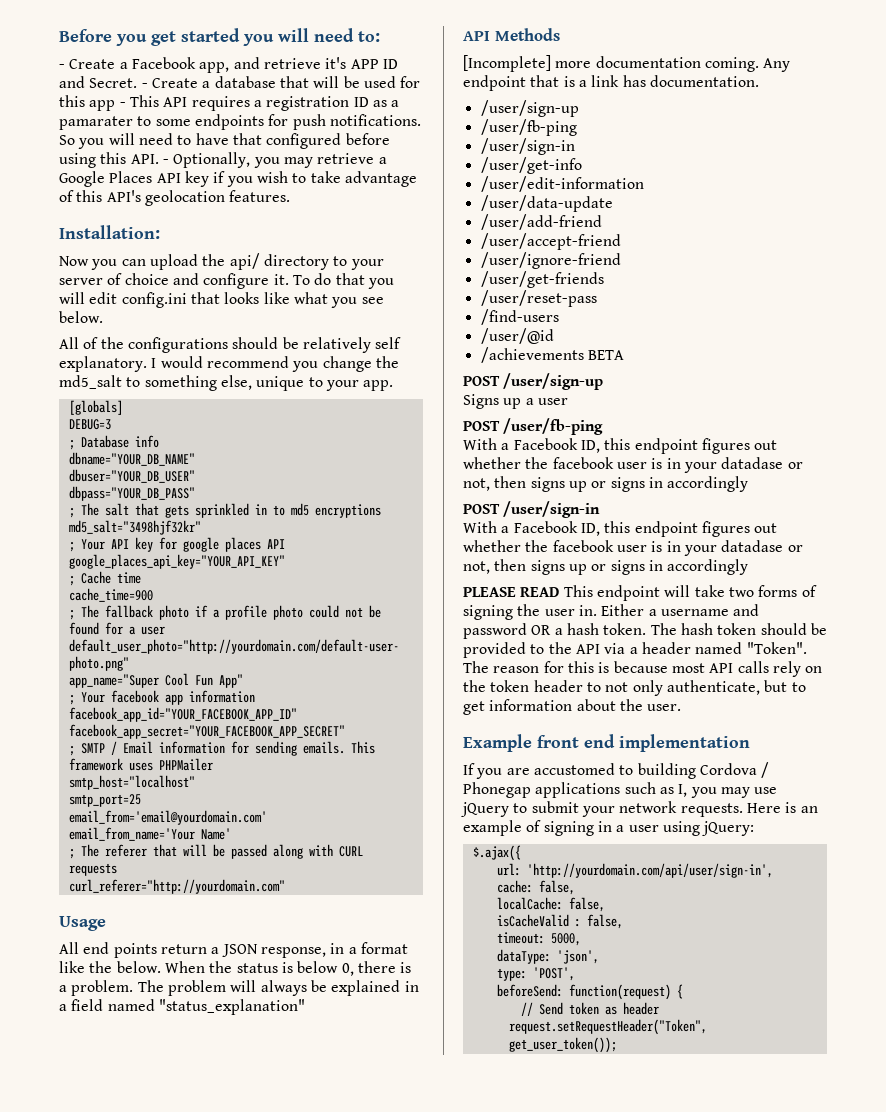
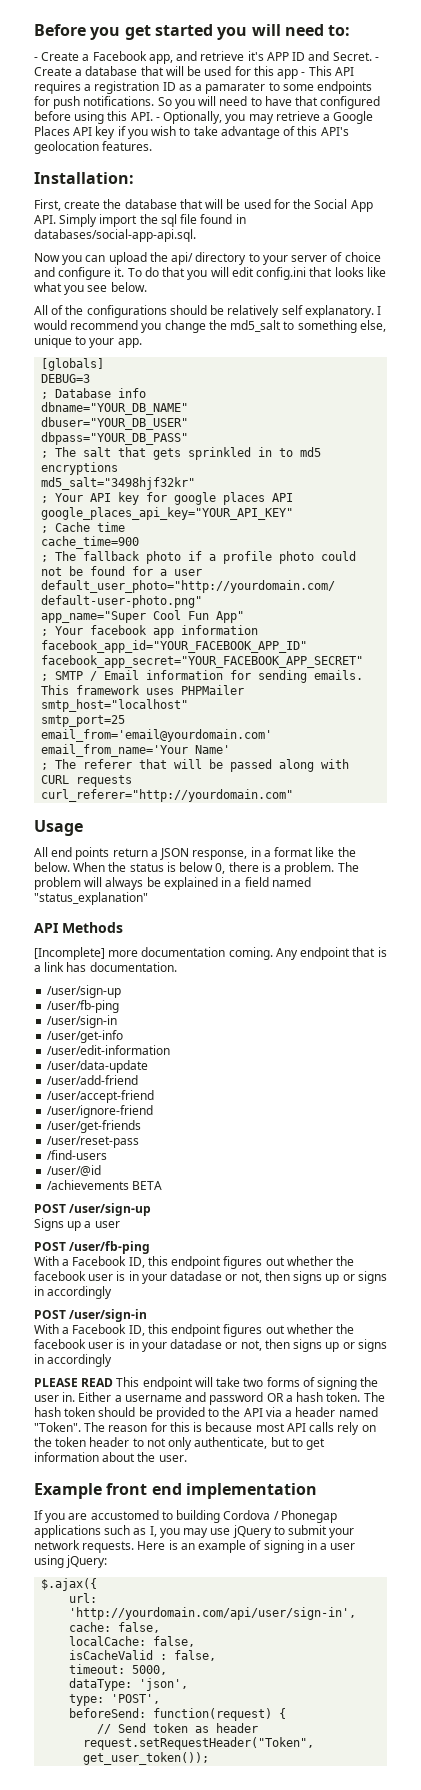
(160, 232) none -> [34,199,373,212] [34,214,246,227] [34,229,196,242] // First, create the database that will be used for the Social App API. Simply import the sql file found in databases/social-app-api.sql.

